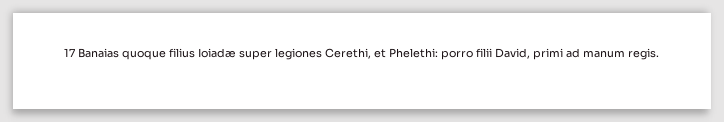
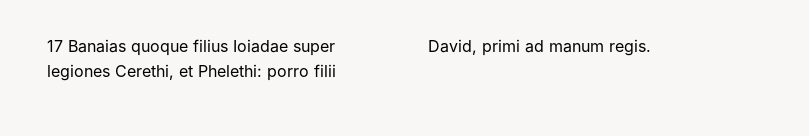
[198,48,236,58] Ioiadæ -> [233,39,288,53] Ioiadae

